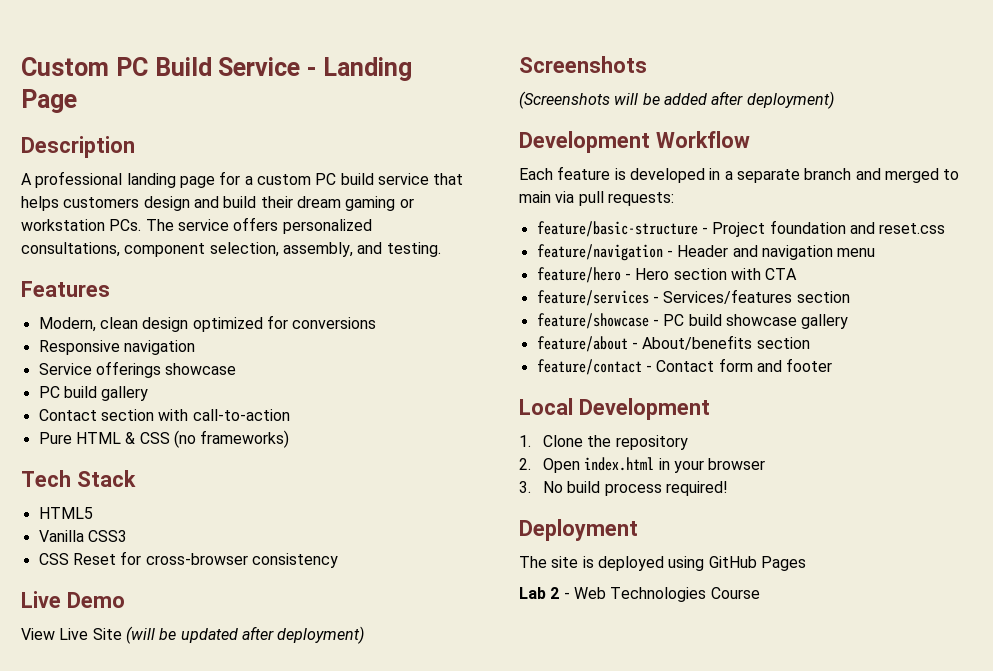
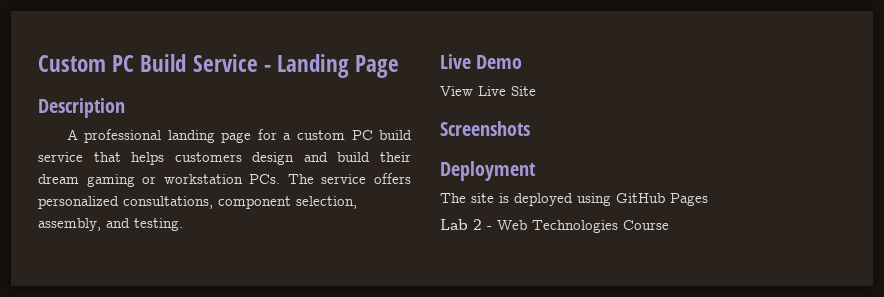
[21,281,110,297] [38,315,377,332] [38,340,195,355] [38,361,237,378] [38,386,149,401] [38,409,290,421] [38,430,290,448] [21,470,136,487] [38,507,93,519] [38,530,127,542] [38,551,338,568] // Features // Modern, clean design optimized for conversions // Responsive navigation // Service offerings showcase // PC build gallery // Contact section with call-to-action // Pure HTML & CSS (no frameworks) // Tech Stack // HTML5 // Vanilla CSS3 // CSS Reset for cross-browser consistency -> (183, 224) none
[125,626,365,644] [519,56,647,73] [519,91,834,109] [519,131,750,153] [519,166,960,183] [519,191,674,206] [536,220,946,237] [536,244,876,261] [536,267,798,283] [536,289,850,306] [536,313,849,329] [536,335,810,352] [536,358,833,375] [519,398,710,420] [519,435,688,450] [519,457,766,473] [519,481,728,496] (will be updated after deployment) // Screenshots // (Screenshots will be added after deployment) // Development Workflow // Each feature is developed in a separate branch and merged to main via pull requests: // feature/basic-structure - Project foundation and reset.css // feature/navigation - Header and navigation menu // feature/hero - Hero section with CTA // feature/services - Services/features section // feature/showcase - PC build showcase gallery // feature/about - About/benefits section // feature/contact - Contact form and footer // Local Development // 1. Clone the repository // 2. Open index.html in your browser // 3. No build process required! -> [440,121,530,136] // Screenshots

